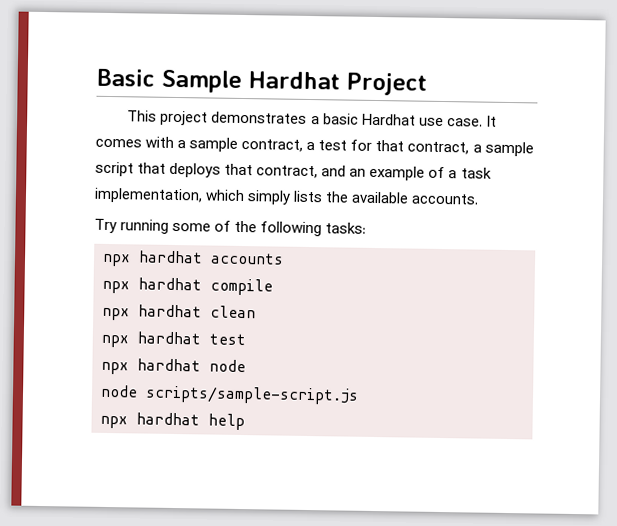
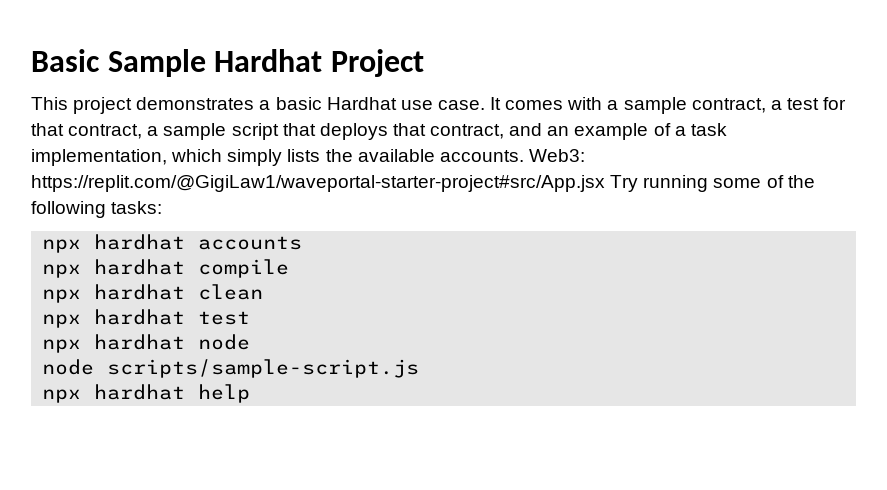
(480, 199) // -> [528,149,585,162] [31,175,605,192] Web3: https://replit.com/@GigiLaw1/waveportal-starter-project#src/App.jsx

